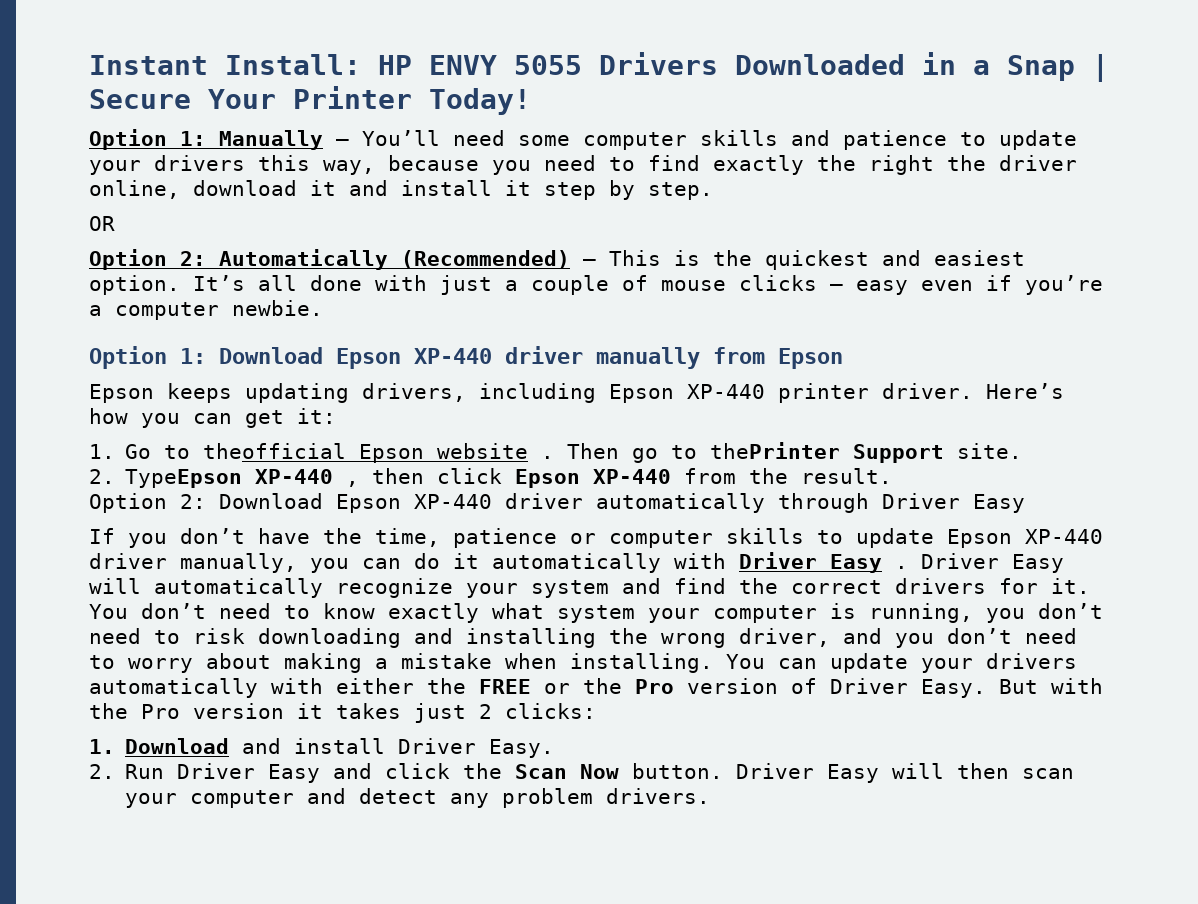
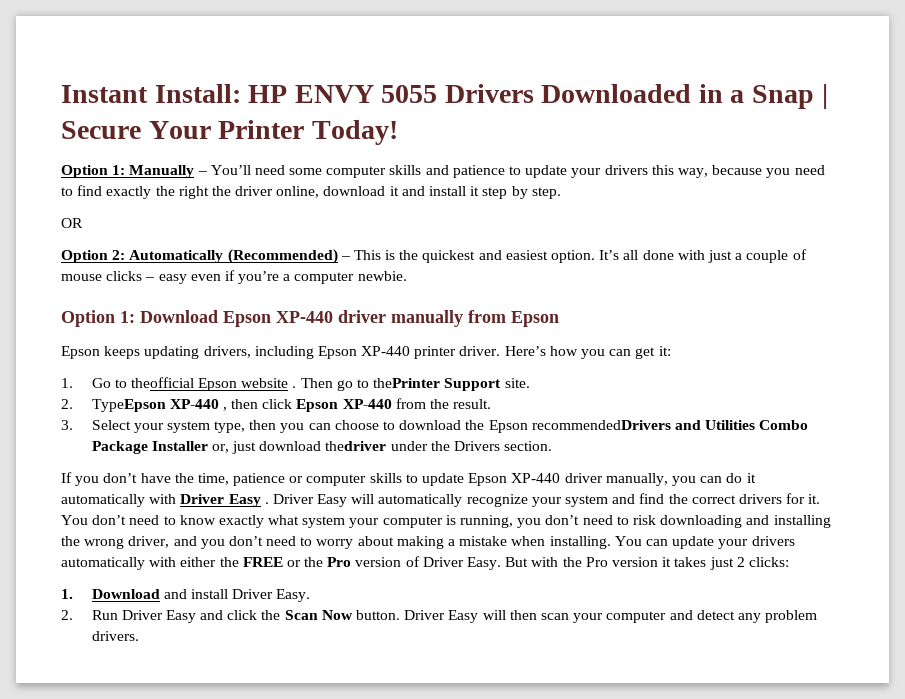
[89,493,1025,513] Option 2: Download Epson XP-440 driver automatically through Driver Easy -> [61,420,809,433] [91,441,553,454] 3. Select your system type, then you can choose to download the Epson recommendedDrivers and Utilities Combo Package Installer or, just download thedriver under the Drivers section.

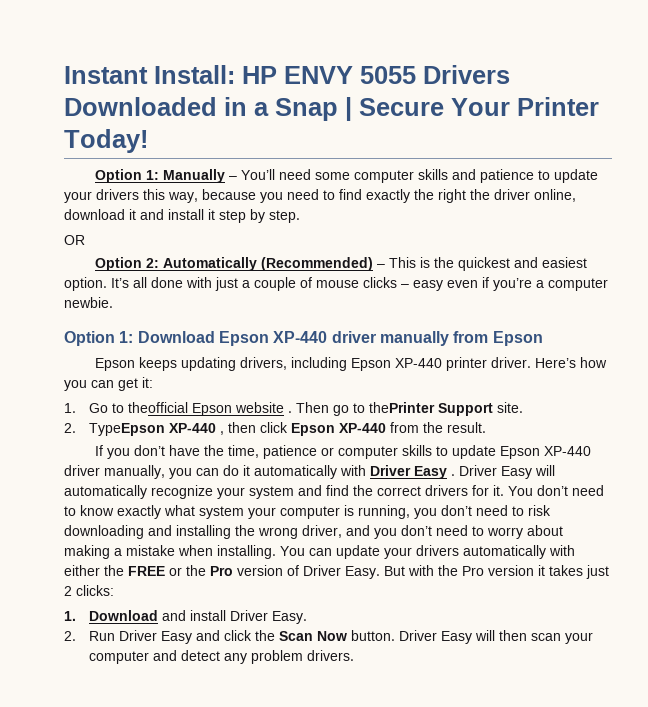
[61,420,809,433] [91,441,553,454] // 3. Select your system type, then you can choose to download the Epson recommendedDrivers and Utilities Combo Package Installer or, just download thedriver under the Drivers section. -> (486, 427) none

